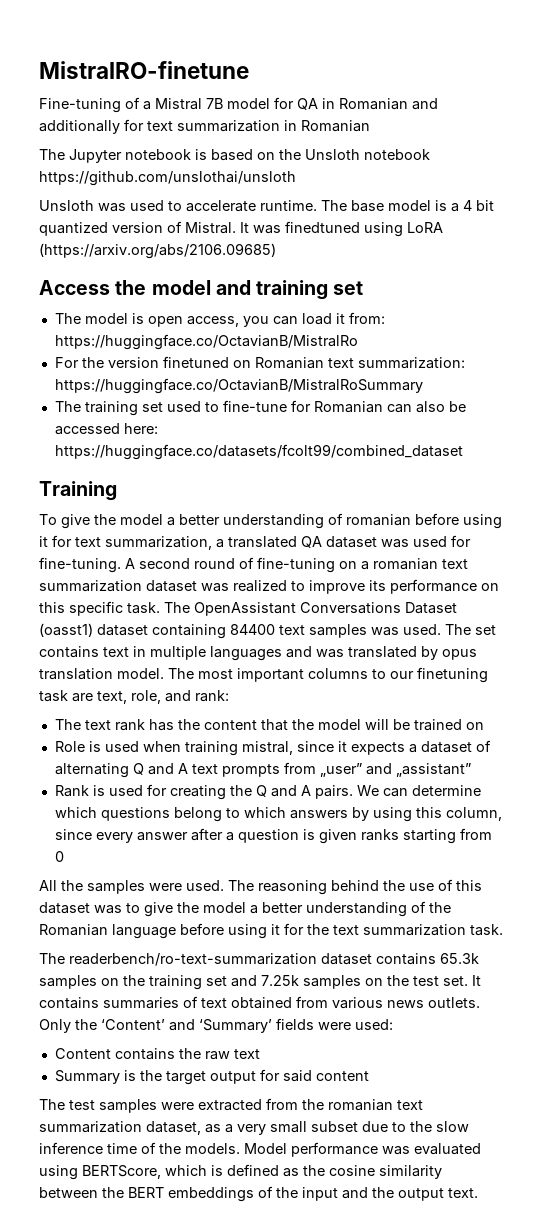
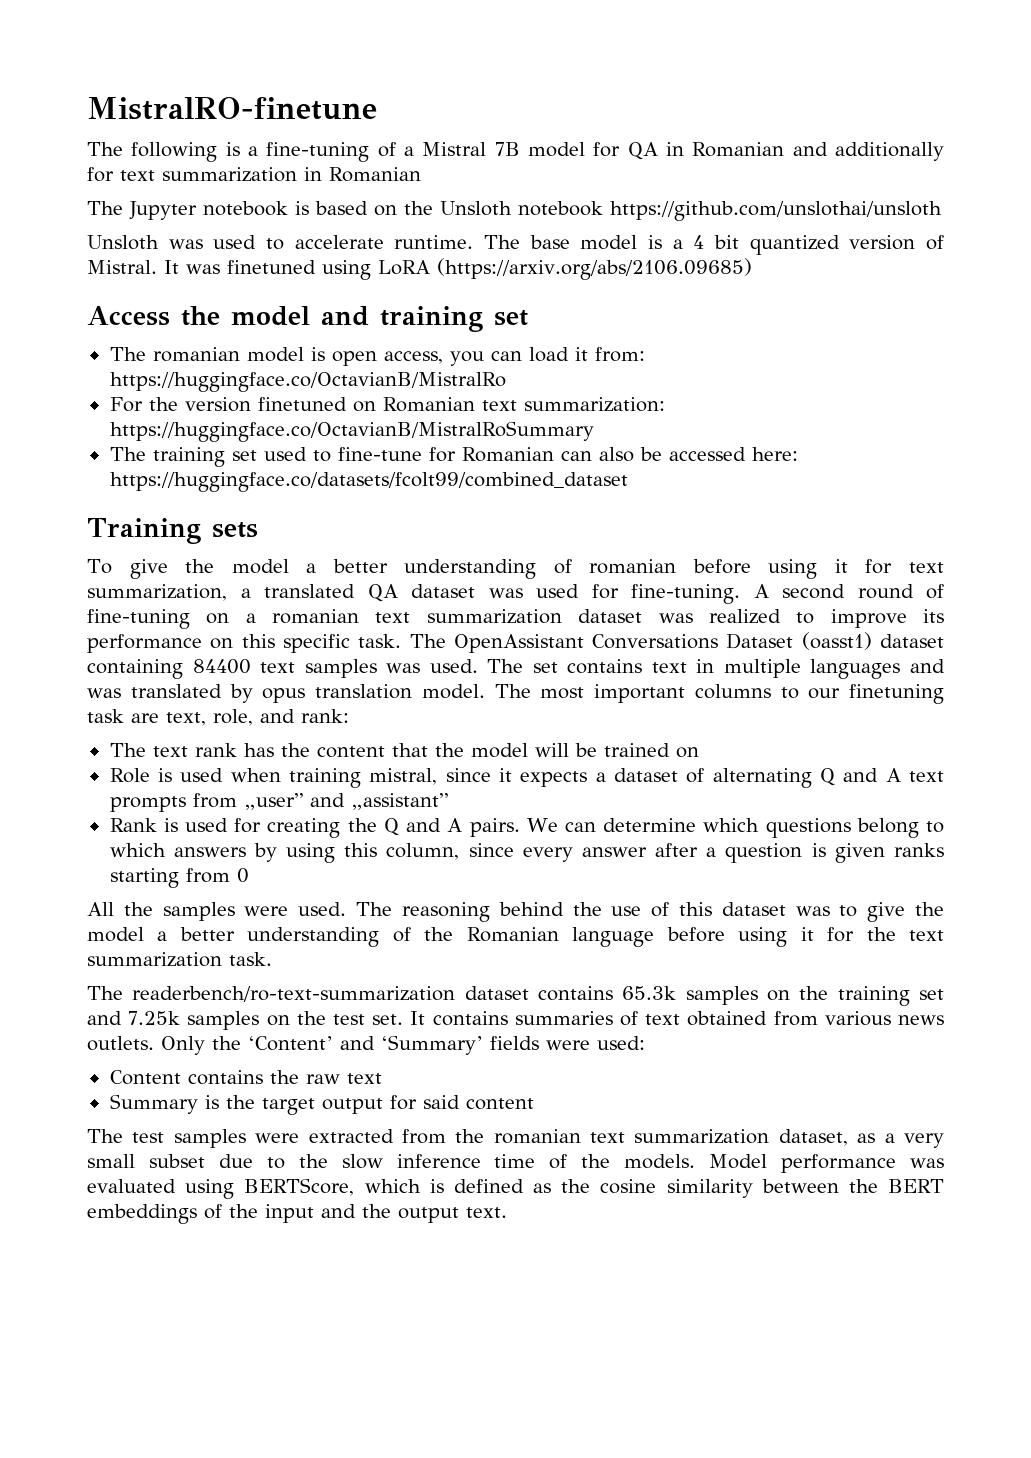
[39,98,121,113] Fine-tuning -> [87,142,370,162] The following is a fine-tuning
[285,221,360,233] finedtuned -> [227,260,316,274] finetuned
(81, 318) none -> [152,347,240,362] romanian
(117, 491) none -> [211,522,258,538] sets

